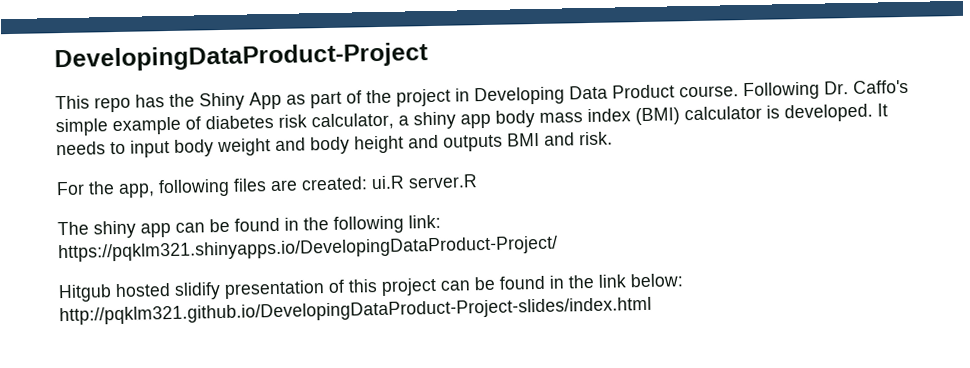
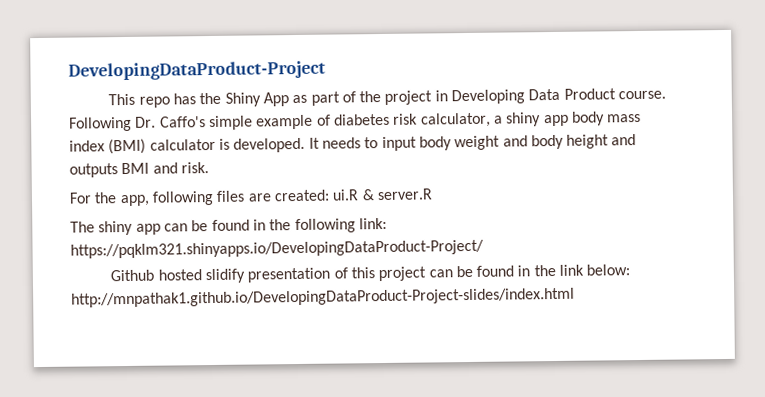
(405, 182) none -> [361,189,375,201] &
[58,284,112,303] Hitgub -> [110,269,155,282] Github
[59,296,652,326] http://pqklm321.github.io/DevelopingDataProduct-Project-slides/index.html -> [71,287,575,308] http://mnpathak1.github.io/DevelopingDataProduct-Project-slides/index.html

